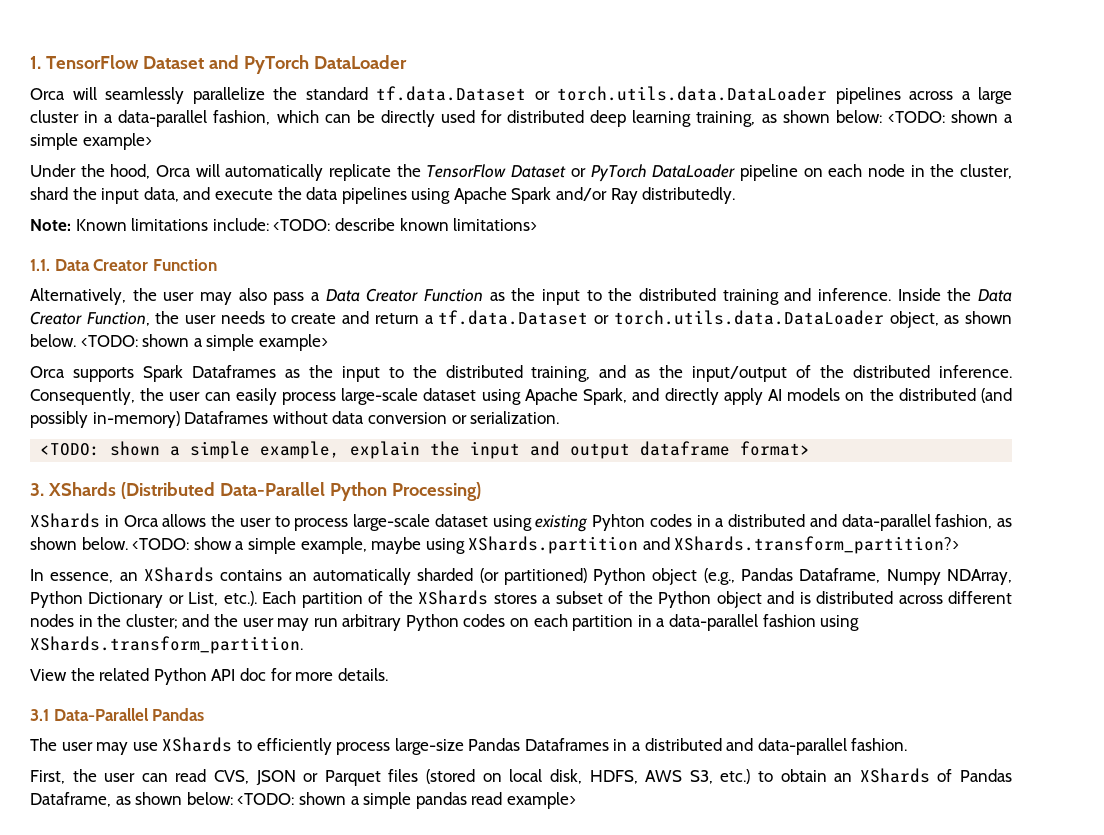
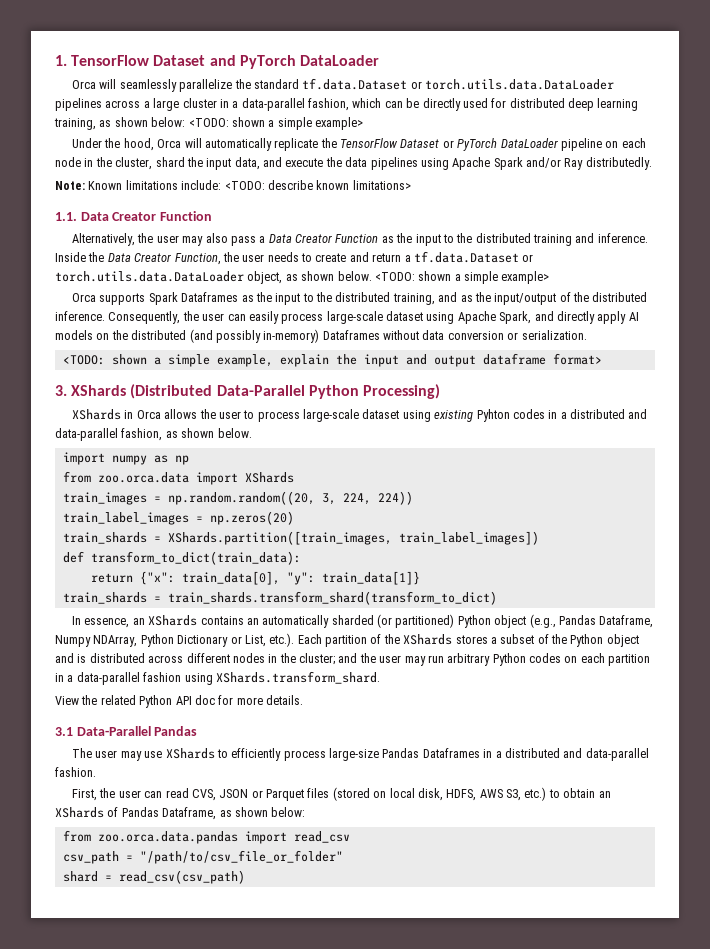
[132,536,960,554] <TODO: show a simple example, maybe using XShards.partition and XShards.transform_partition?> -> [62,452,189,465] [62,471,294,485] [62,491,413,505] [62,511,294,525] [62,531,539,545] [62,551,301,565] [90,571,420,585] [62,591,497,605] // import numpy as np // from zoo.orca.data import XShards // train_images = np.random.random((20, 3, 224, 224)) // train_label_images = np.zeros(20) // train_shards = XShards.partition([train_images, train_label_images]) // def transform_to_dict(train_data): // return {"x": train_data[0], "y": train_data[1]} // train_shards = train_shards.transform_shard(transform_to_dict)
[30,636,303,654] XShards.transform_partition. -> [215,671,380,684] XShards.transform_shard.
[237,792,576,809] <TODO: shown a simple pandas read example> -> [62,830,350,844] [62,850,343,864] [62,870,245,884] // from zoo.orca.data.pandas import read_csv // csv_path = "/path/to/csv_file_or_folder" // shard = read_csv(csv_path)

